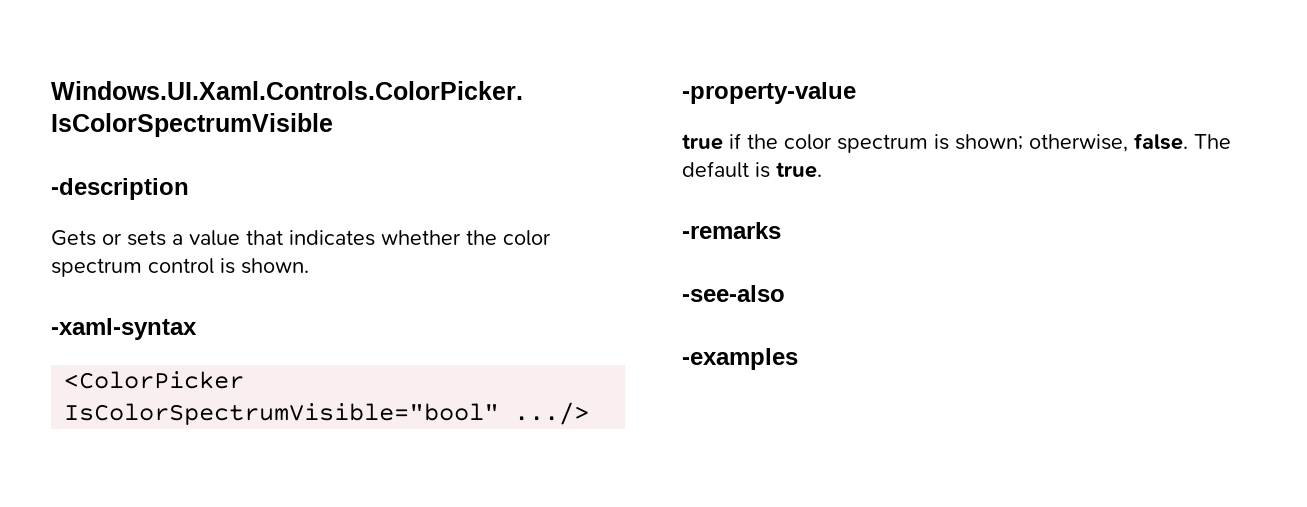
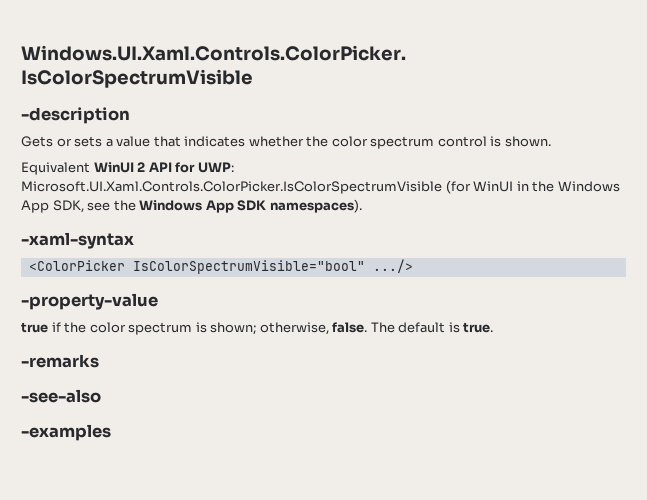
(309, 266) none -> [21,162,234,175] [21,180,620,194] [21,199,362,213] // Equivalent WinUI 2 API for UWP: Microsoft.UI.Xaml.Controls.ColorPicker.IsColorSpectrumVisible (for WinUI in the Windows App SDK, see the Windows App SDK namespaces).

